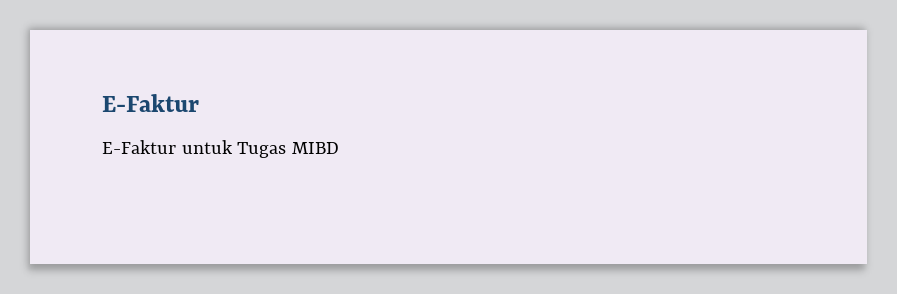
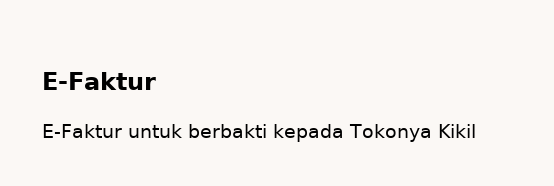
[237,142,340,158] Tugas MIBD -> [187,124,476,142] berbakti kepada Tokonya Kikil

